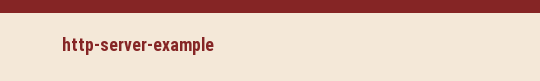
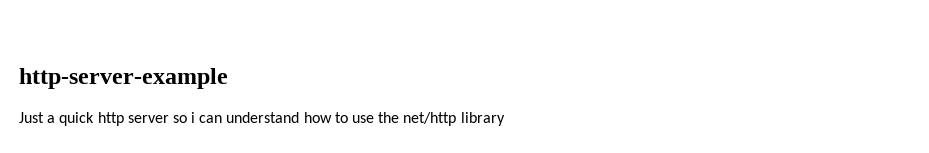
(214, 46) none -> [19,112,505,126] // Just a quick http server so i can understand how to use the net/http library

